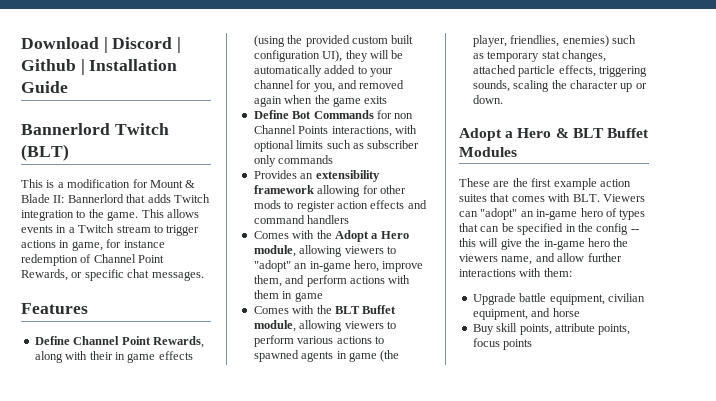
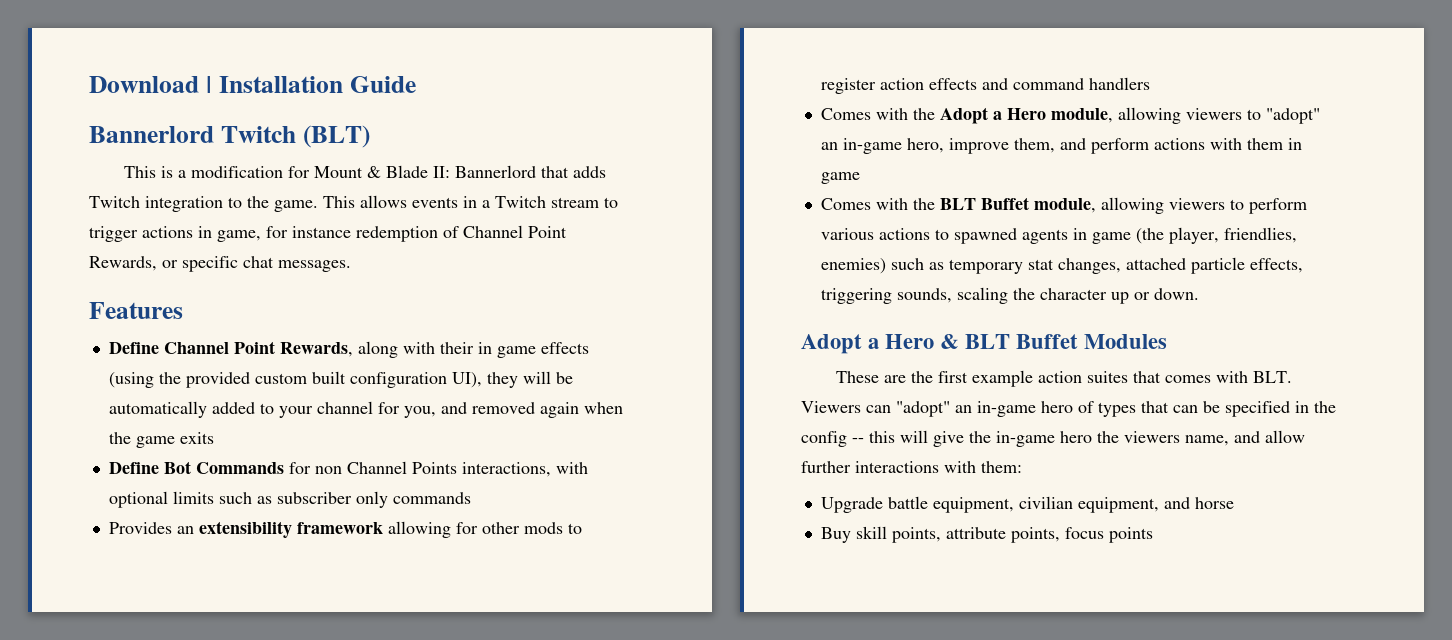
[112,37,182,53] [21,59,85,75] Discord | Github | -> (212, 84) none

